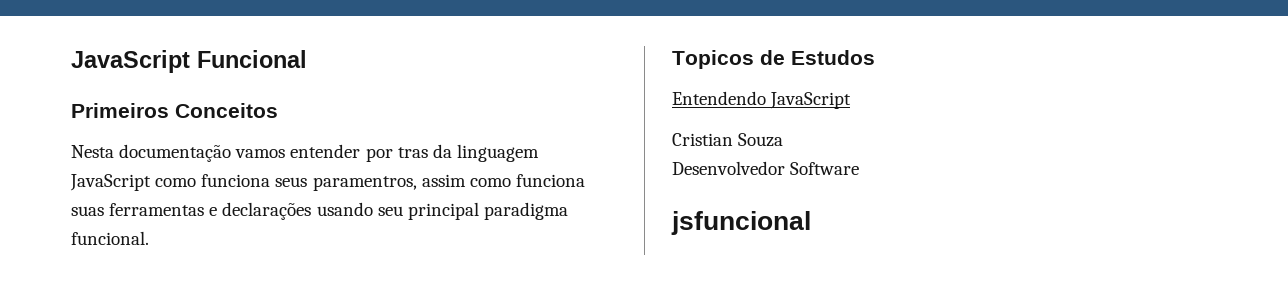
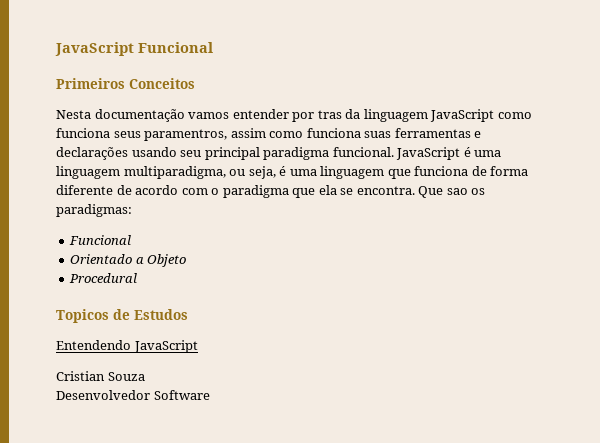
(149, 238) none -> [396,147,502,160] [56,166,529,179] [56,185,486,198] [56,204,132,217] [69,235,132,245] [70,254,187,267] [69,273,138,283] JavaScript é uma linguagem multiparadigma, ou seja, é uma linguagem que funciona de forma diferente de acordo com o paradigma que ela se encontra. Que sao os paradigmas: // Funcional // Orientado a Objeto // Procedural
[671,211,811,235] // jsfuncional -> (210, 395) none

